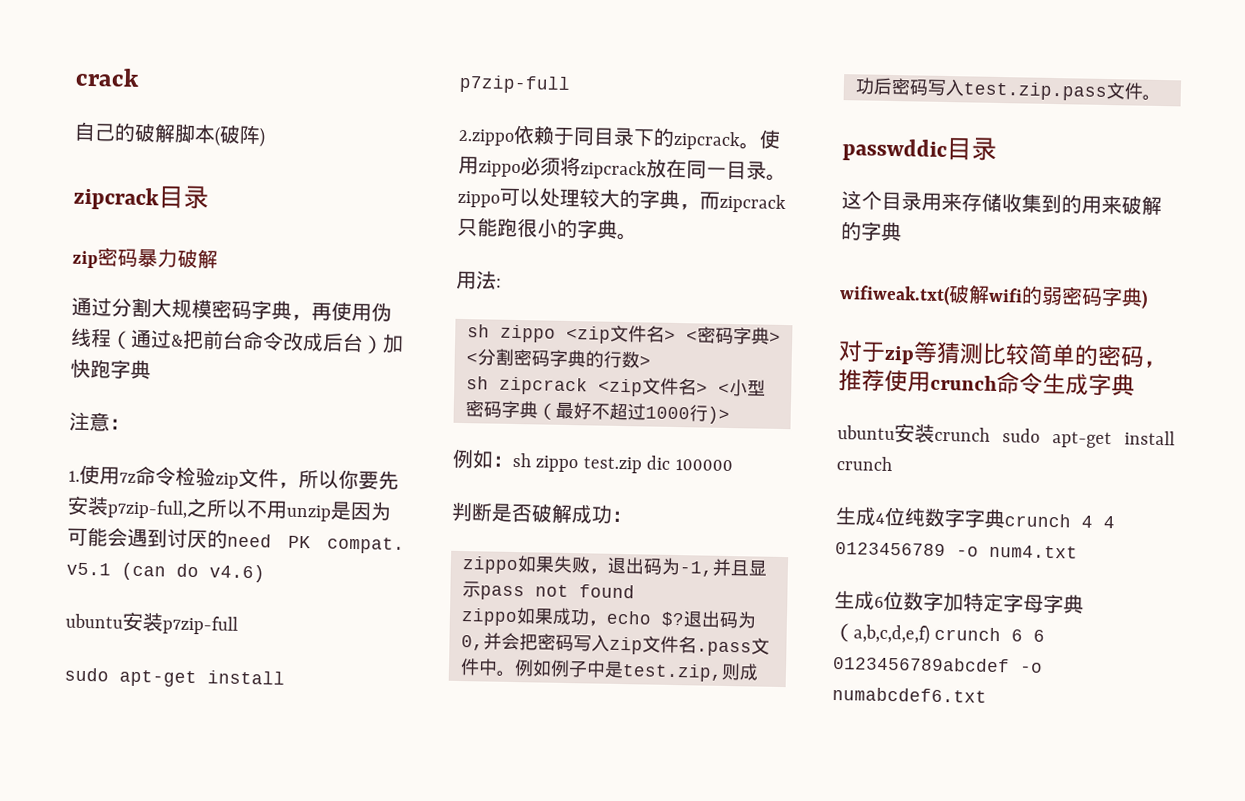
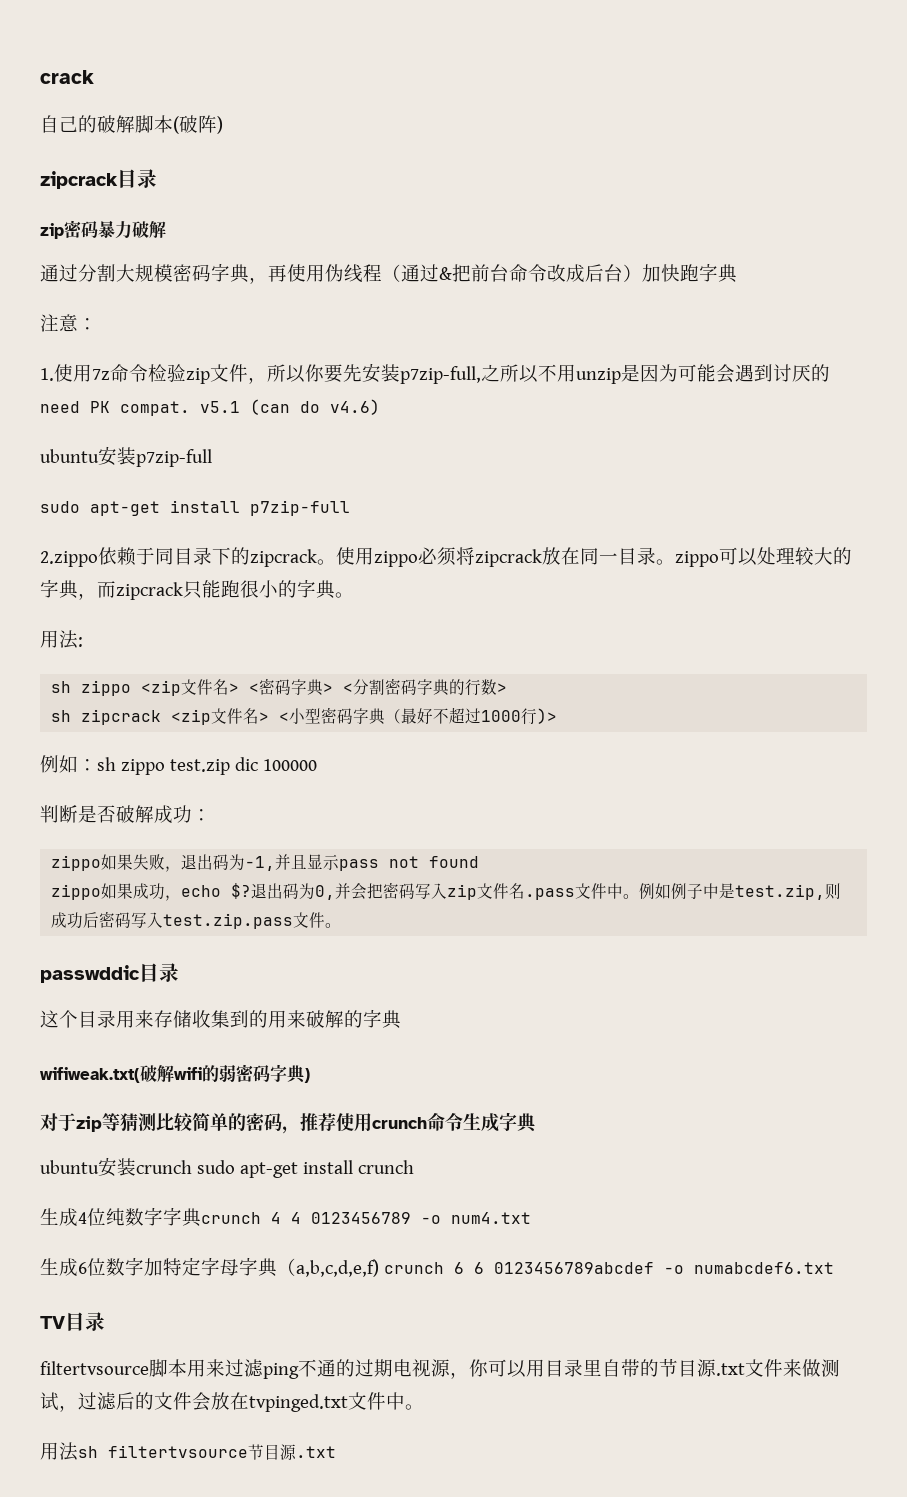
(987, 694) none -> [40,1312,105,1331] [40,1358,840,1379] [40,1392,424,1412] [40,1442,336,1461] // TV目录 // filtertvsource脚本用来过滤ping不通的过期电视源，你可以用目录里自带的节目源.txt文件来做测试，过滤后的文件会放在tvpinged.txt文件中。 // 用法sh filtertvsource节目源.txt

